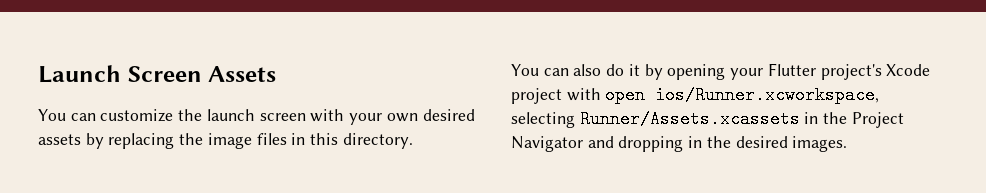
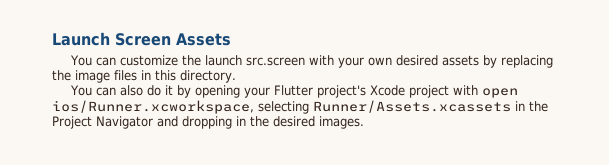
[259,113,306,121] screen -> [245,57,305,66] src.screen

